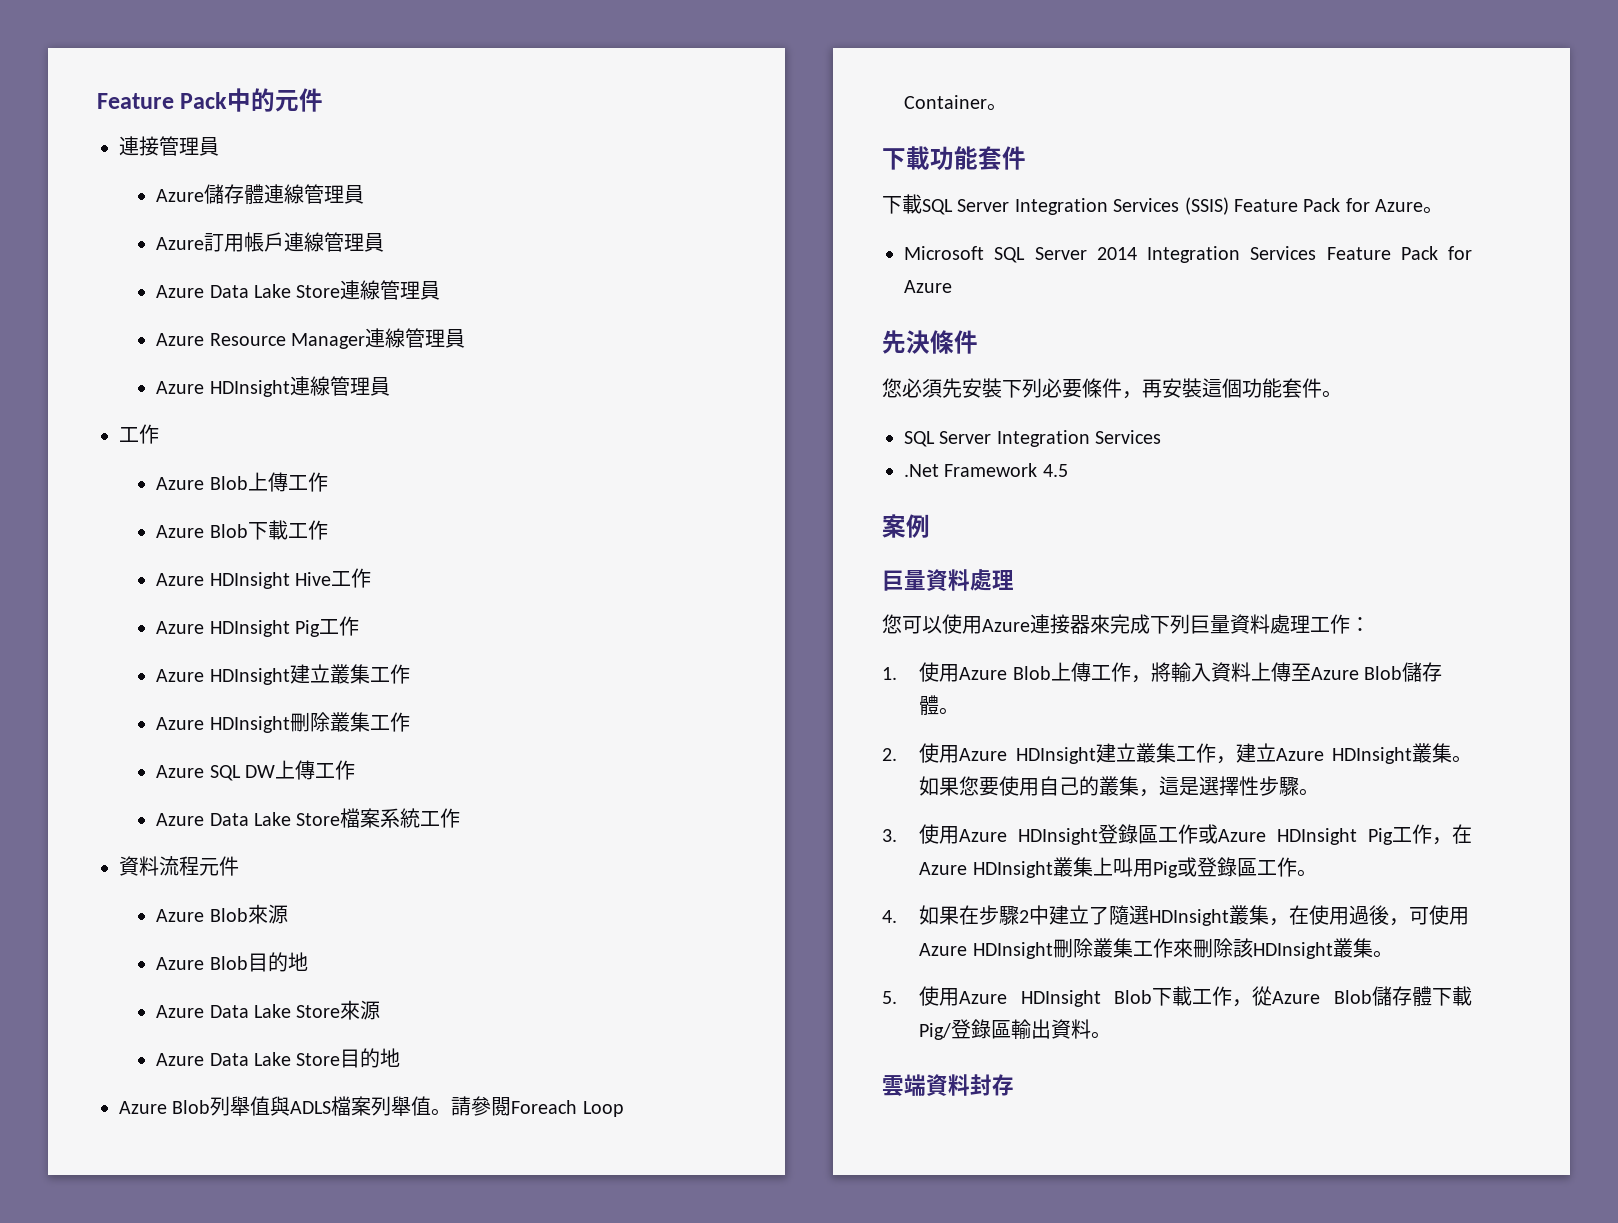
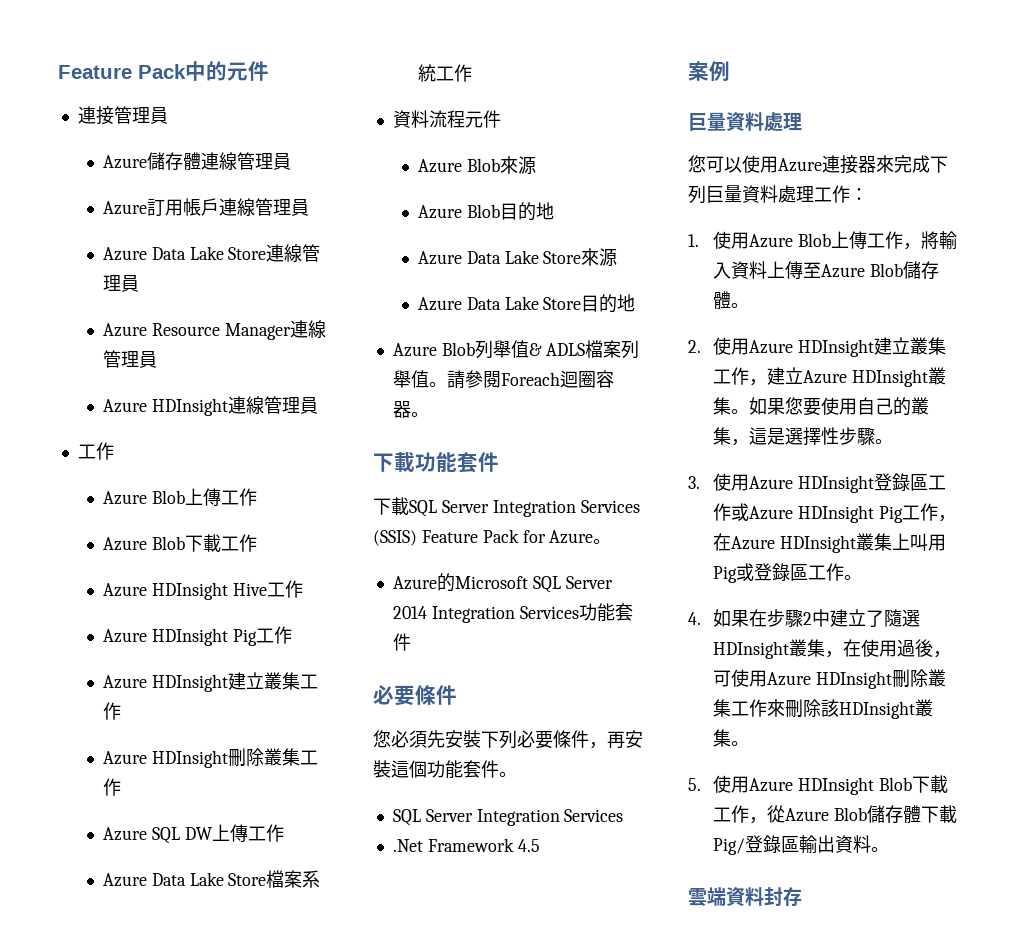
[270,1096,291,1116] 與 -> [528,343,542,356] &
[582,1101,624,1117] [904,95,987,109] Loop Container -> [559,370,614,388] [392,401,411,418] 迴圈容器
(1444, 210) none -> [392,573,455,592] Azure的
[1326,246,1472,260] [904,280,952,293] [882,330,930,354] Feature Pack for Azure // 先決 -> [578,603,633,622] [392,633,411,651] [373,685,415,706] 功能套件 // 必要

